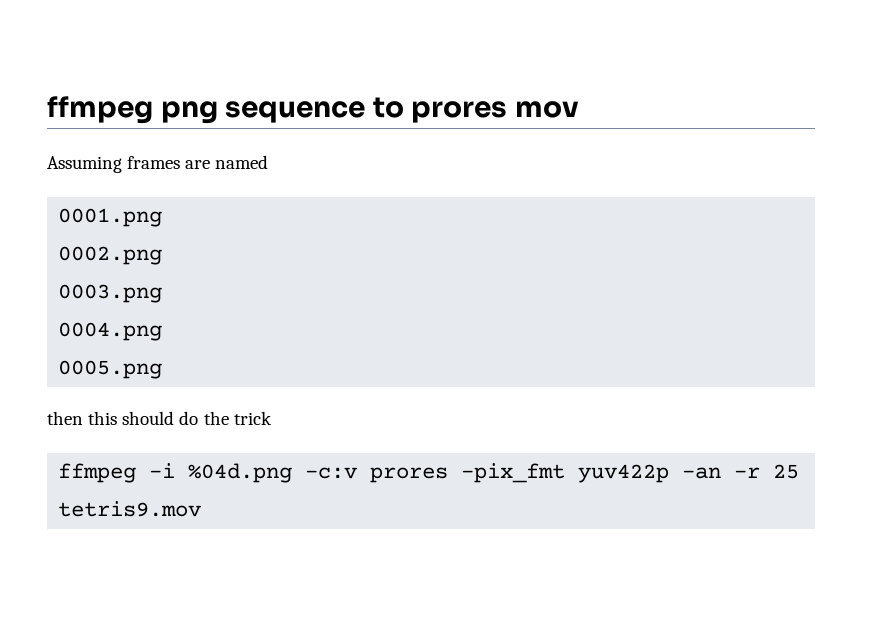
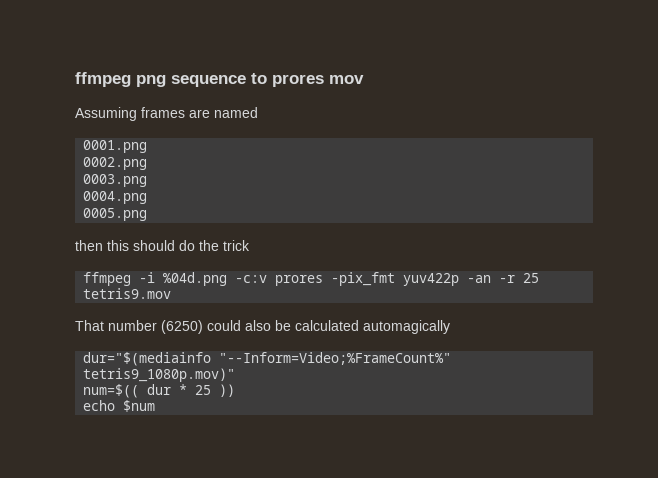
(202, 509) none -> [75,320,450,334] [83,352,452,366] [83,368,236,382] [83,384,236,398] [83,400,156,412] // That number (6250) could also be calculated automagically // dur="$(mediainfo "--Inform=Video;%FrameCount%" tetris9_1080p.mov)" // num=$(( dur * 25 )) // echo $num

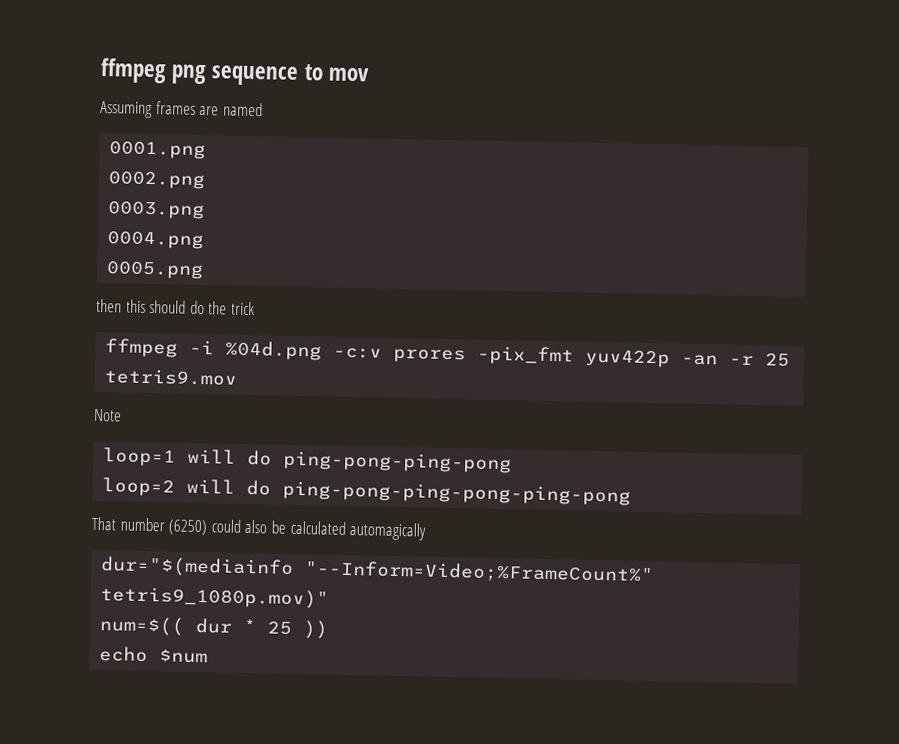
[272,74,324,87] prores -> (324, 72) none
(172, 293) none -> [93,408,122,422] [103,447,513,474] [102,477,632,506] // Note // loop=1 will do ping-pong-ping-pong // loop=2 will do ping-pong-ping-pong-ping-pong

